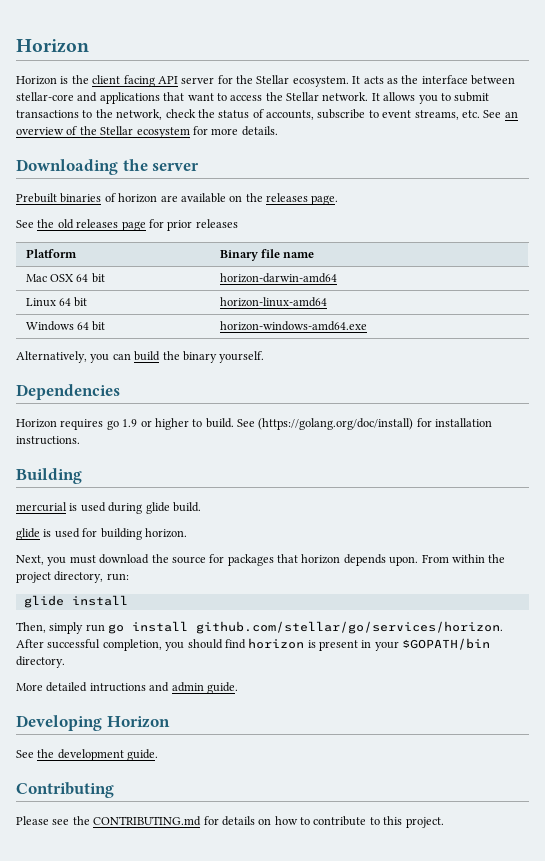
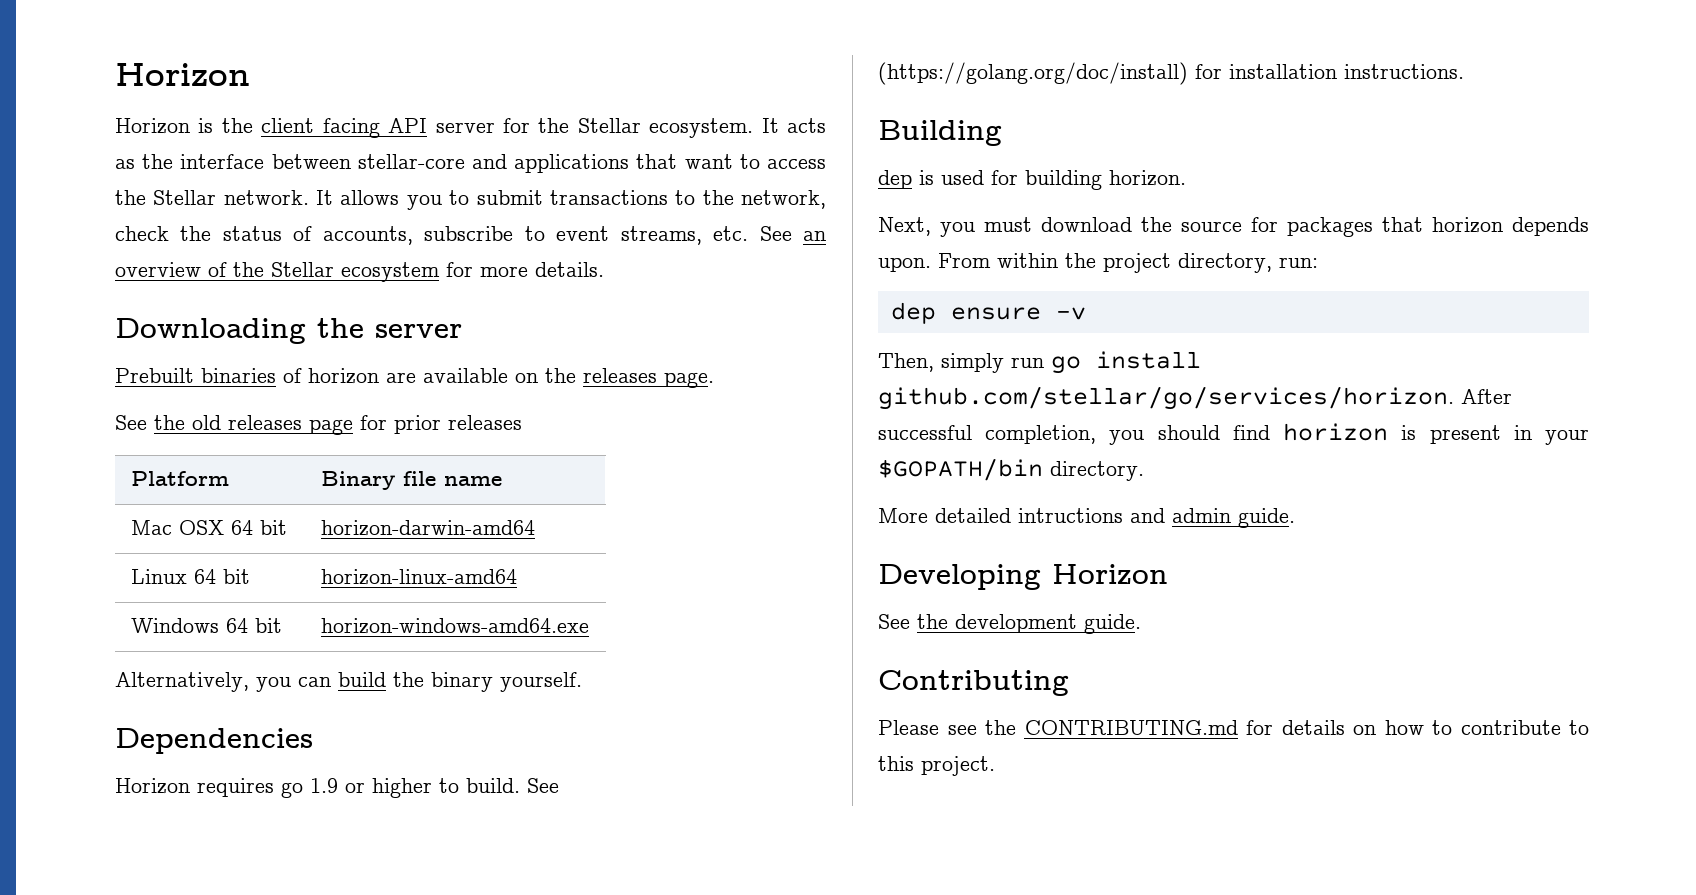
[16,502,201,514] [16,528,40,540] mercurial is used during glide build. // glide -> [878,170,912,189] dep
[23,595,128,608] glide install -> [890,302,1086,324] dep ensure -v

